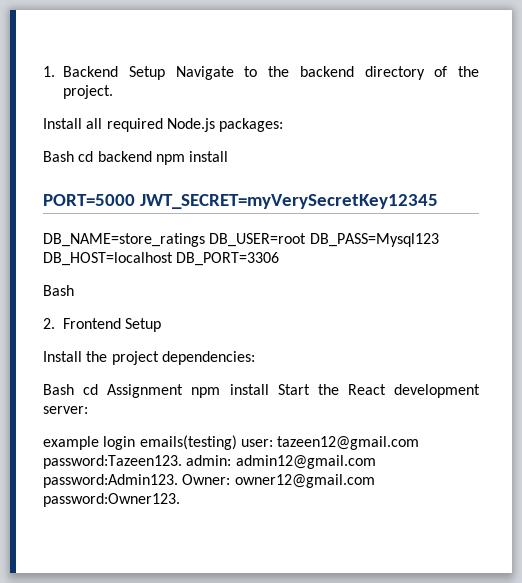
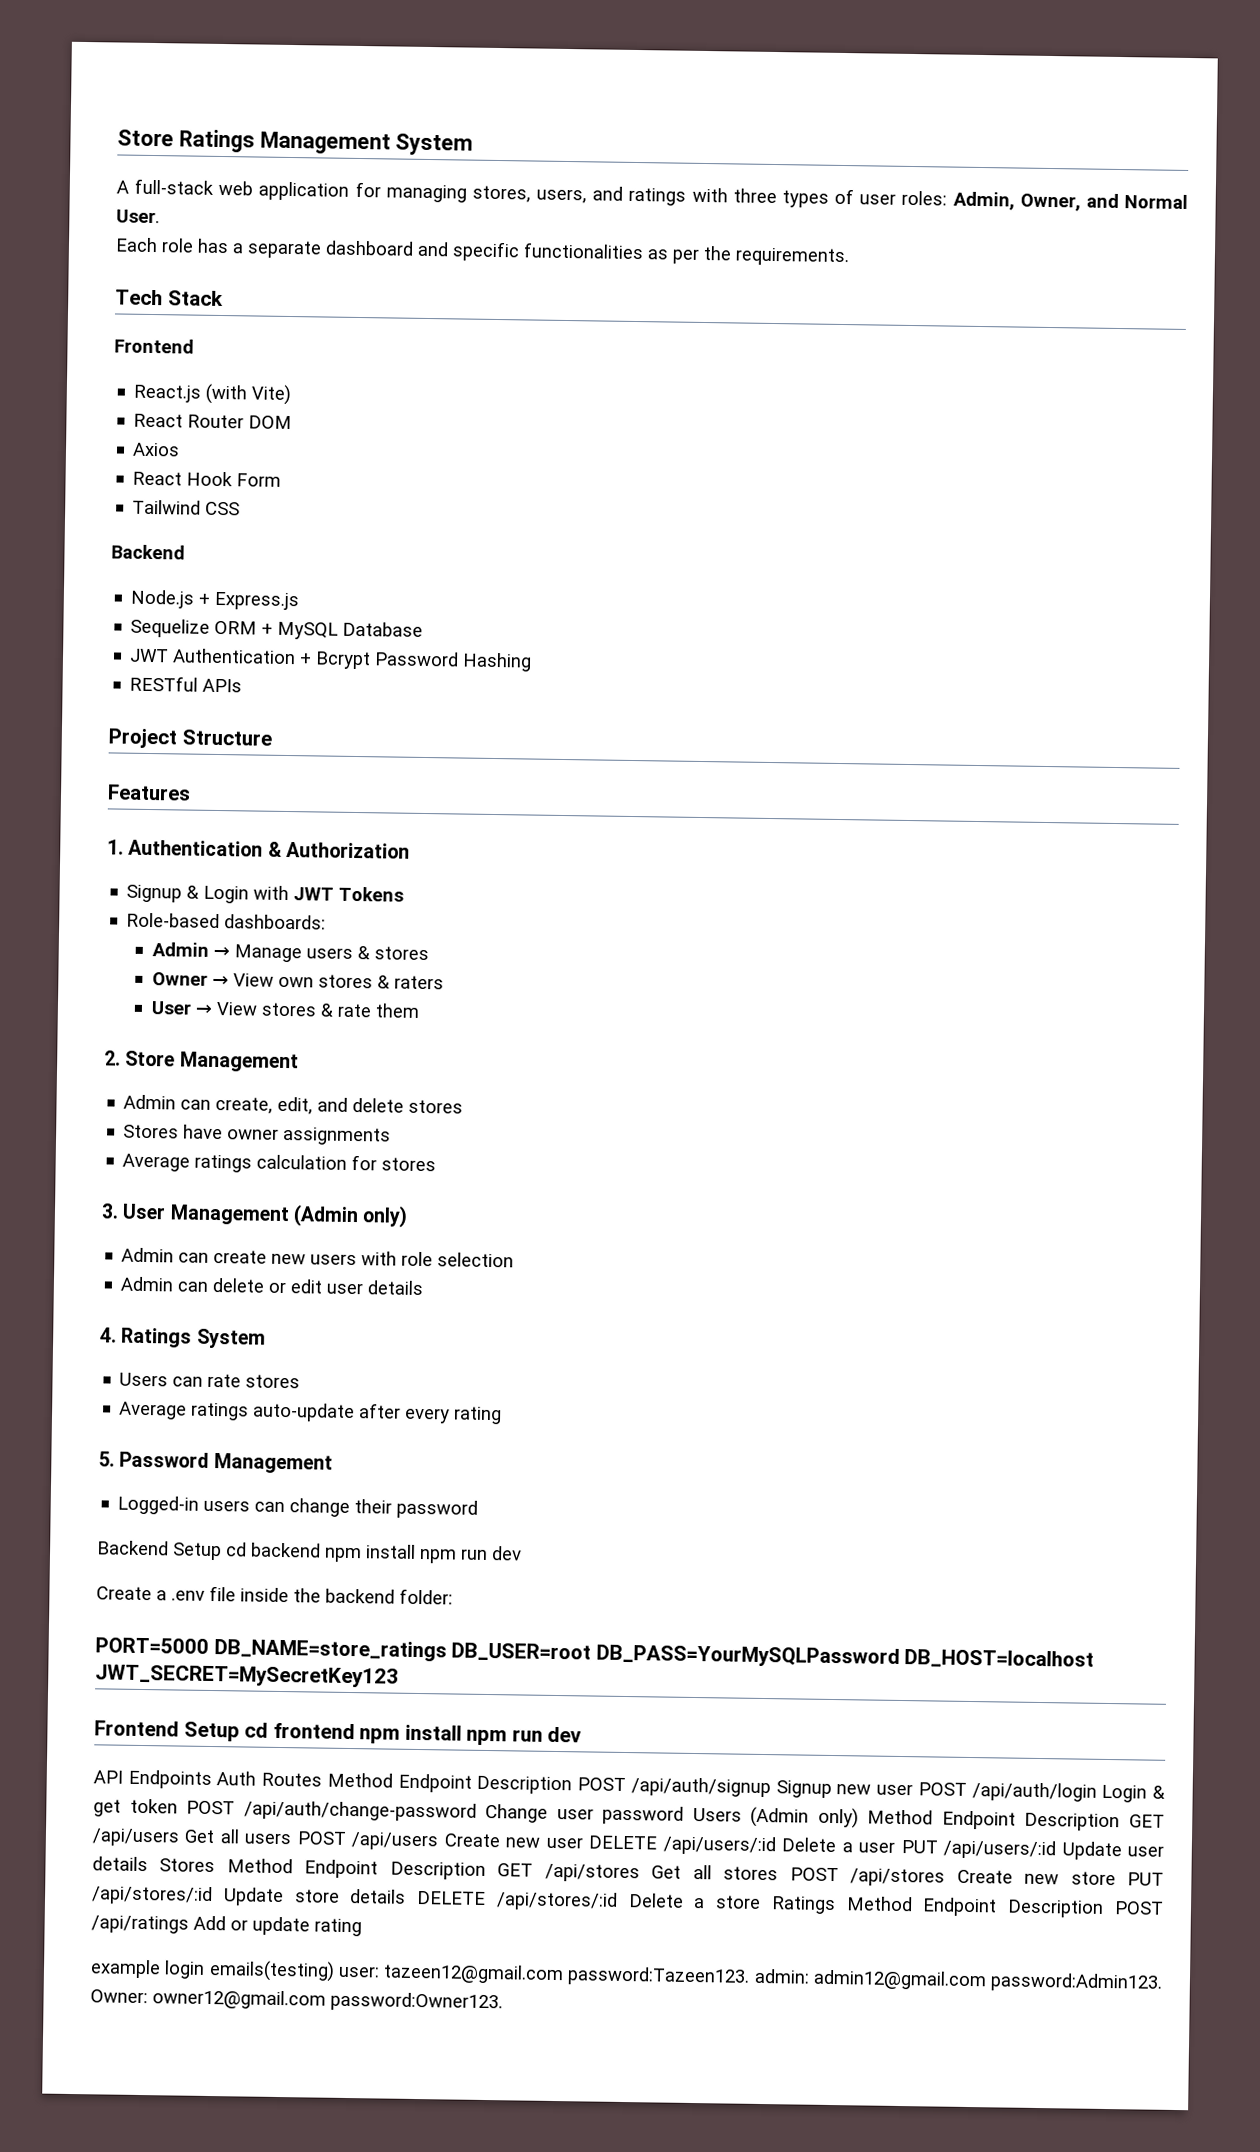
[43,66,479,80] [63,85,113,99] [43,118,284,132] [43,151,229,165] 1. Backend Setup Navigate to the backend directory of the project. // Install all required Node.js packages: // Bash cd backend npm install -> [117,129,474,156] [116,178,1188,212] [116,209,160,224] [115,237,850,267] [115,289,224,307] [114,338,194,354] [133,383,292,406] [133,413,293,430] [132,442,181,457] [132,471,282,487] [132,499,241,516] [111,544,185,560] [130,589,300,611] [130,618,424,640] [129,648,533,672] [129,675,243,693] [108,728,272,749] [107,784,191,801] [107,839,410,859] [126,884,405,904] [126,912,327,930] [151,942,429,963] [151,972,444,990] [150,1001,420,1018] [104,1050,299,1073] [123,1094,464,1115] [123,1124,392,1146] [122,1153,437,1173] [101,1203,409,1228] [121,1247,515,1268] [120,1276,425,1296] [100,1327,266,1349] [119,1372,301,1389] [118,1401,503,1425] [98,1451,333,1474] [117,1495,479,1519] [97,1540,522,1564] [96,1585,453,1605] Store Ratings Management System // A full-stack web application for managing stores, users, and ratings with three types of user roles: Admin, Owner, and Normal User. // Each role has a separate dashboard and specific functionalities as per the requirements. // Tech Stack // Frontend // React.js (with Vite) // React Router DOM // Axios // React Hook Form // Tailwind CSS // Backend // Node.js + Express.js // Sequelize ORM + MySQL Database // JWT Authentication + Bcrypt Password Hashing // RESTful APIs // Project Structure // Features // 1. Authentication & Authorization // Signup & Login with JWT Tokens // Role-based dashboards: // Admin → Manage users & stores // Owner → View own stores & raters // User → View stores & rate them // 2. Store Management // Admin can create, edit, and delete stores // Stores have owner assignments // Average ratings calculation for stores // 3. User Management (Admin only) // Admin can create new users with role selection // Admin can delete or edit user details // 4. Ratings System // Users can rate stores // Average ratings auto-update after every rating // 5. Password Management // Logged-in users can change their password // Backend Setup cd backend npm install npm run dev // Create a .env file inside the backend folder:
[139,194,438,209] JWT_SECRET=myVerySecretKey12345 // -> (209, 1645) none
[309,233,439,247] [43,252,280,266] [43,285,74,296] [43,318,162,332] [43,351,255,365] [43,384,480,398] [43,406,88,414] DB_PASS=Mysql123 DB_HOST=localhost DB_PORT=3306 // Bash // 2. Frontend Setup // Install the project dependencies: // Bash cd Assignment npm install Start the React development server: -> [595,1644,1095,1669] [95,1664,399,1688] [94,1720,583,1746] [93,1769,1166,1803] [93,1798,1165,1832] [92,1828,1165,1861] [92,1856,1165,1887] [91,1885,1164,1918] [91,1915,362,1937] DB_PASS=YourMySQLPassword DB_HOST=localhost JWT_SECRET=MySecretKey123 // Frontend Setup cd frontend npm install npm run dev // API Endpoints Auth Routes Method Endpoint Description POST /api/auth/signup Signup new user POST /api/auth/login Login & get token POST /api/auth/change-password Change user password Users (Admin only) Method Endpoint Description GET /api/users Get all users POST /api/users Create new user DELETE /api/users/:id Delete a user PUT /api/users/:id Update user details Stores Method Endpoint Description GET /api/stores Get all stores POST /api/stores Create new store PUT /api/stores/:id Update store details DELETE /api/stores/:id Delete a store Ratings Method Endpoint Description POST /api/ratings Add or update rating

